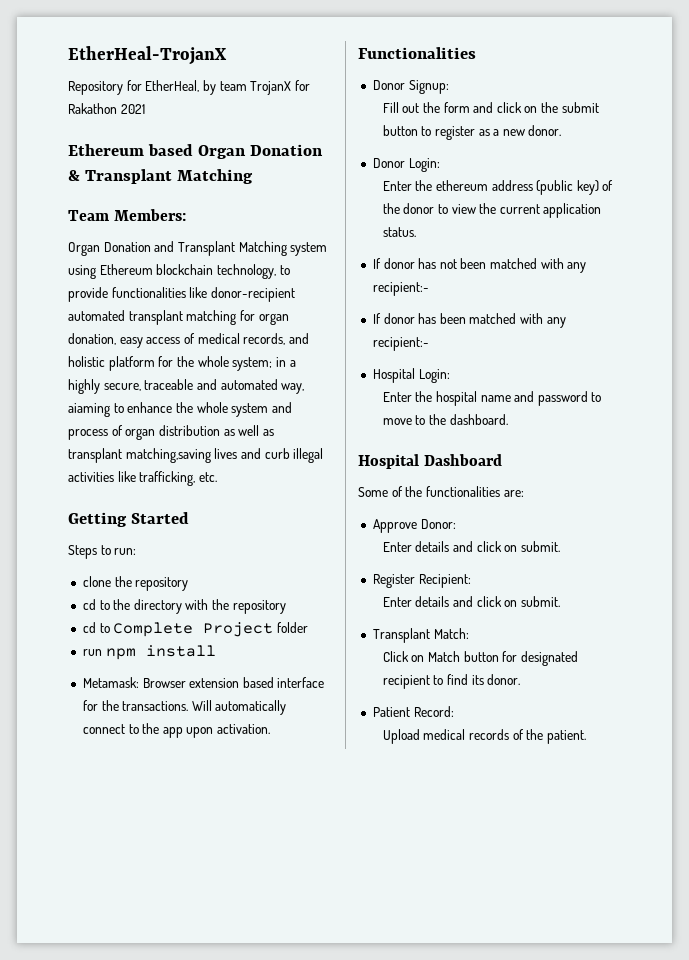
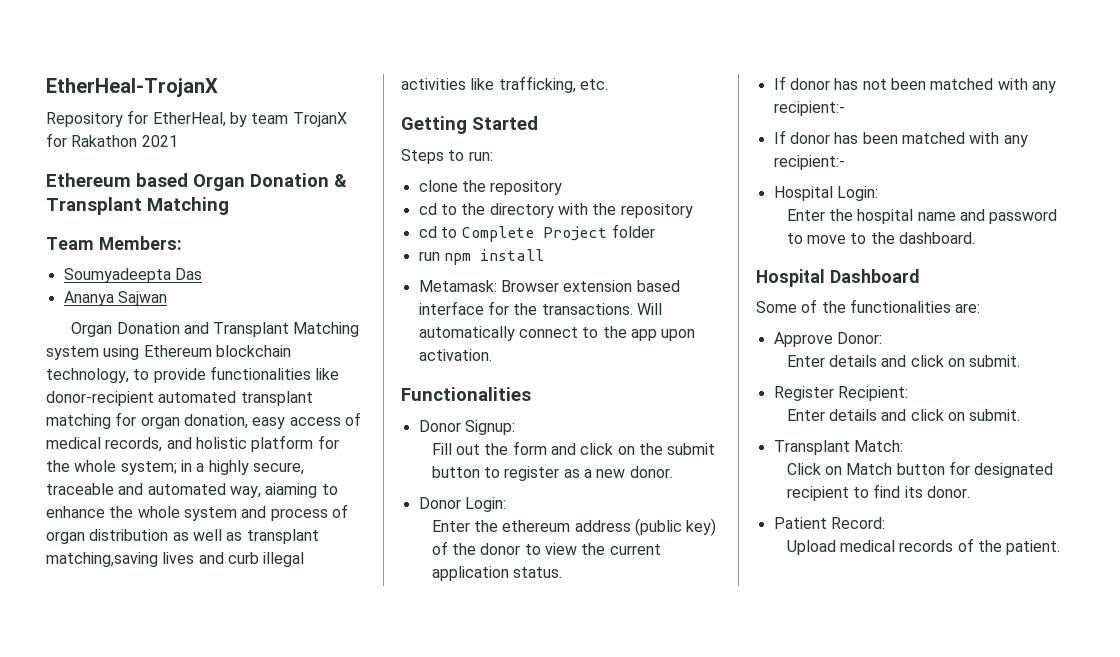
(186, 215) none -> [63,268,202,283] [63,291,167,306] // Soumyadeepta Das // Ananya Sajwan

